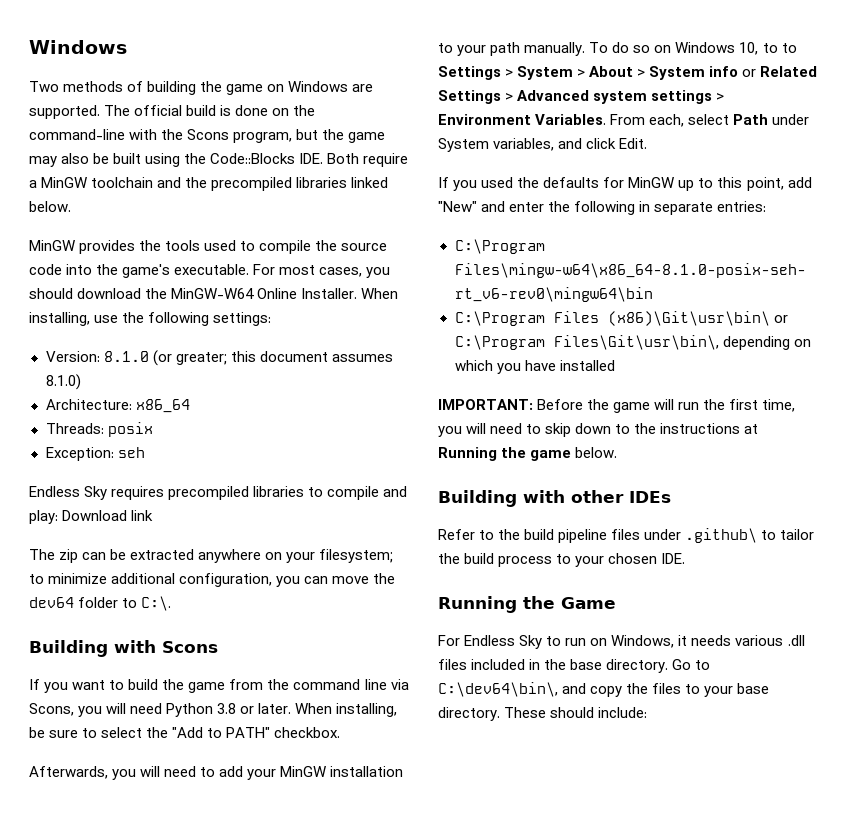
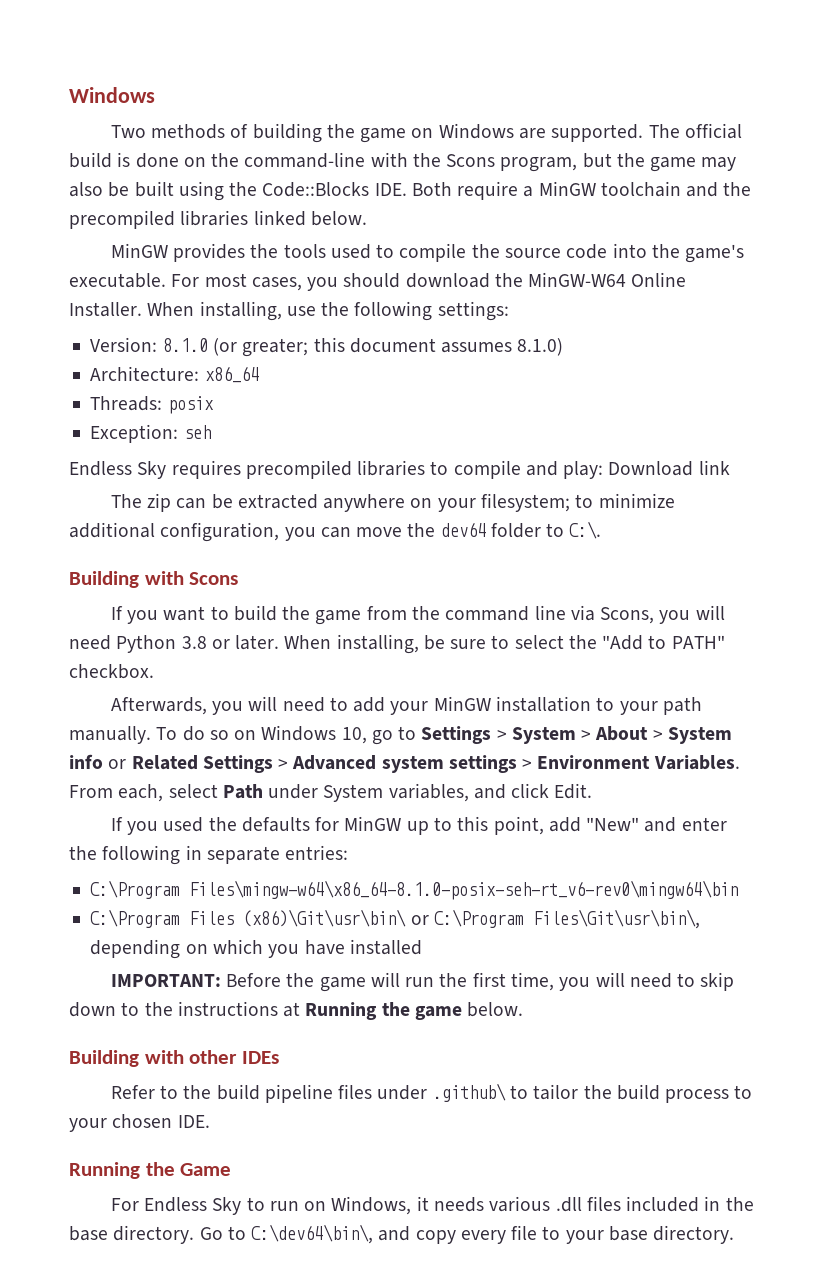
[762,43,778,53] to -> [371,730,393,745] go
[626,683,682,694] the files -> [460,1225,538,1244] every file
[504,707,648,718] These should include: -> (735, 1234) none

